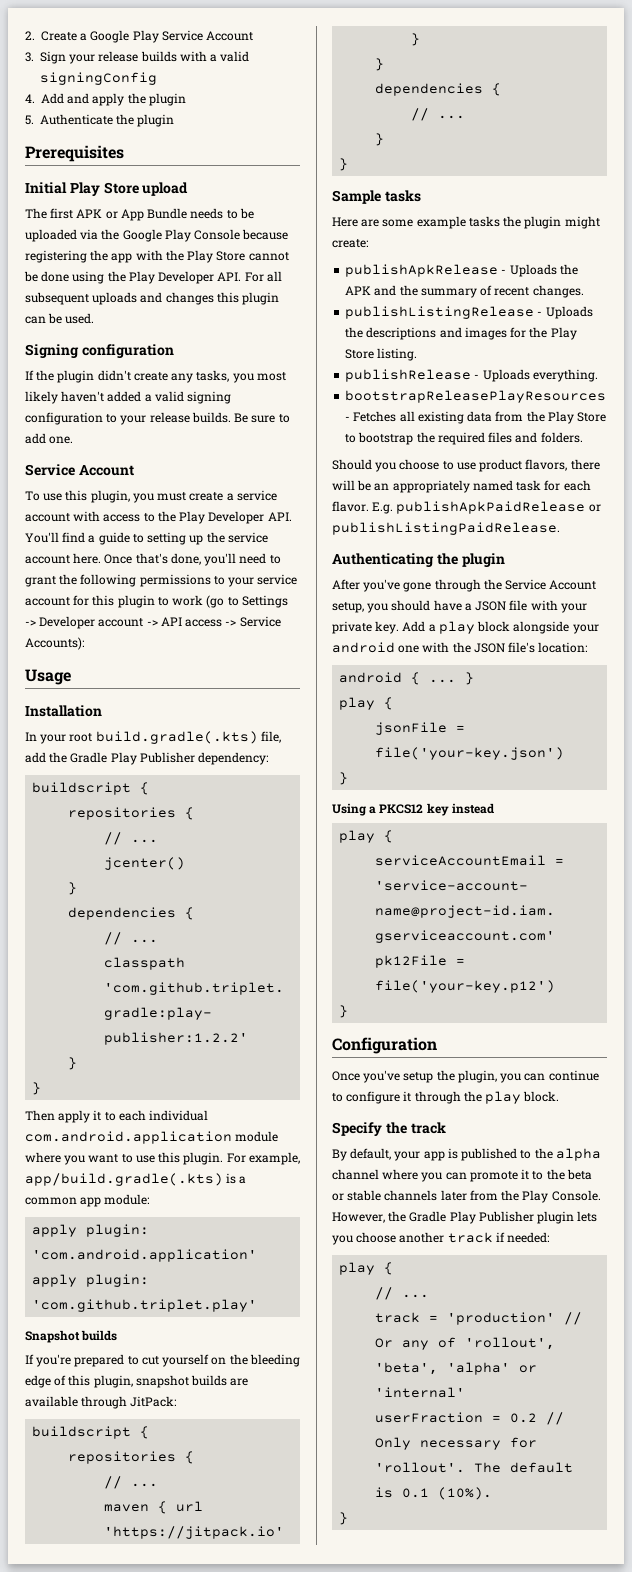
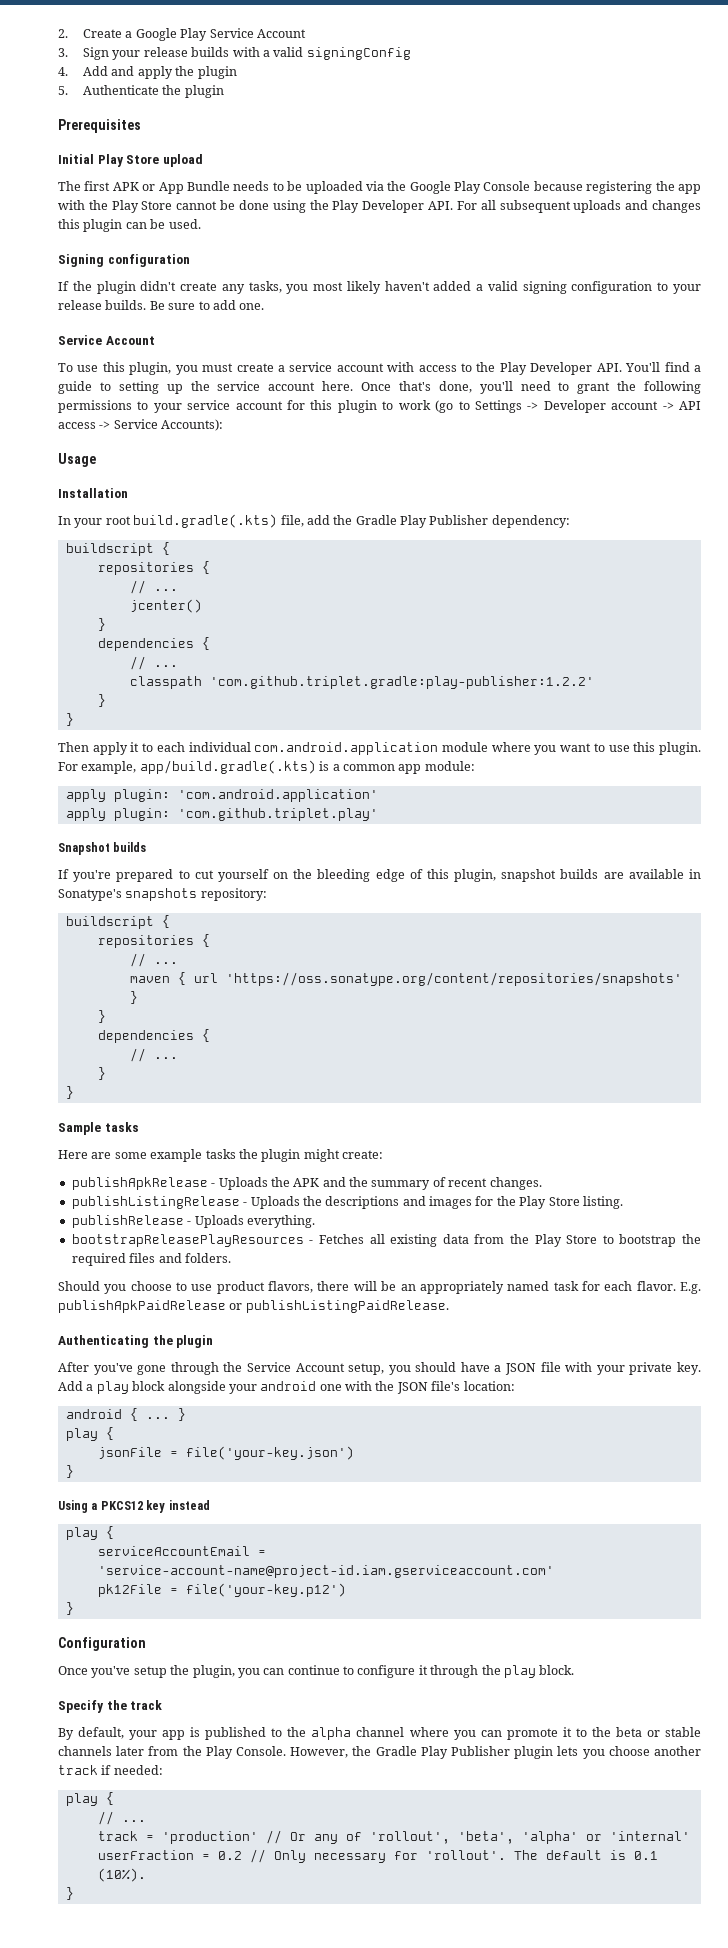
[81,1396,177,1409] through JitPack: -> [688,869,701,879] [58,888,267,901] in Sonatype's snapshots repository:
[104,1526,285,1539] 'https://jitpack.io' -> [225,972,682,986] 'https://oss.sonatype.org/content/repositories/snapshots'

